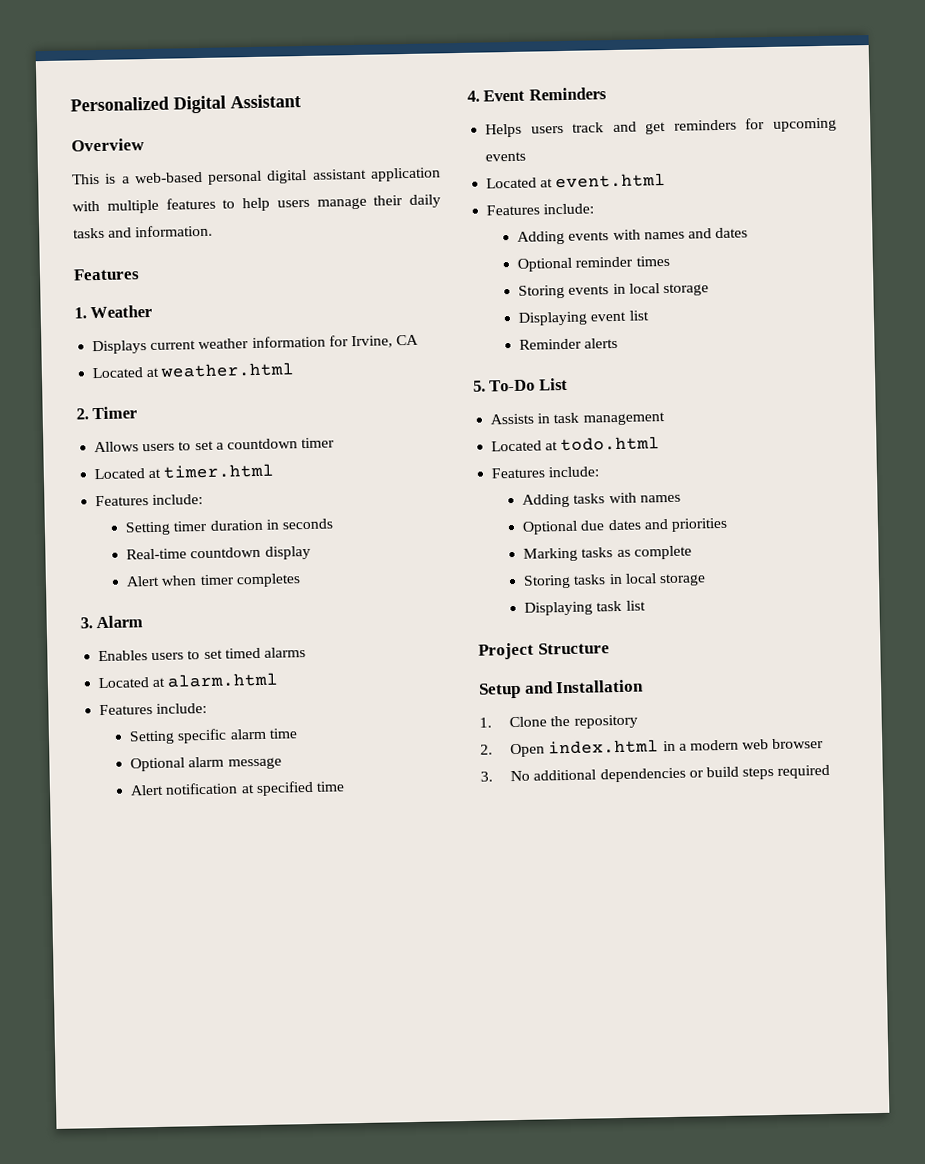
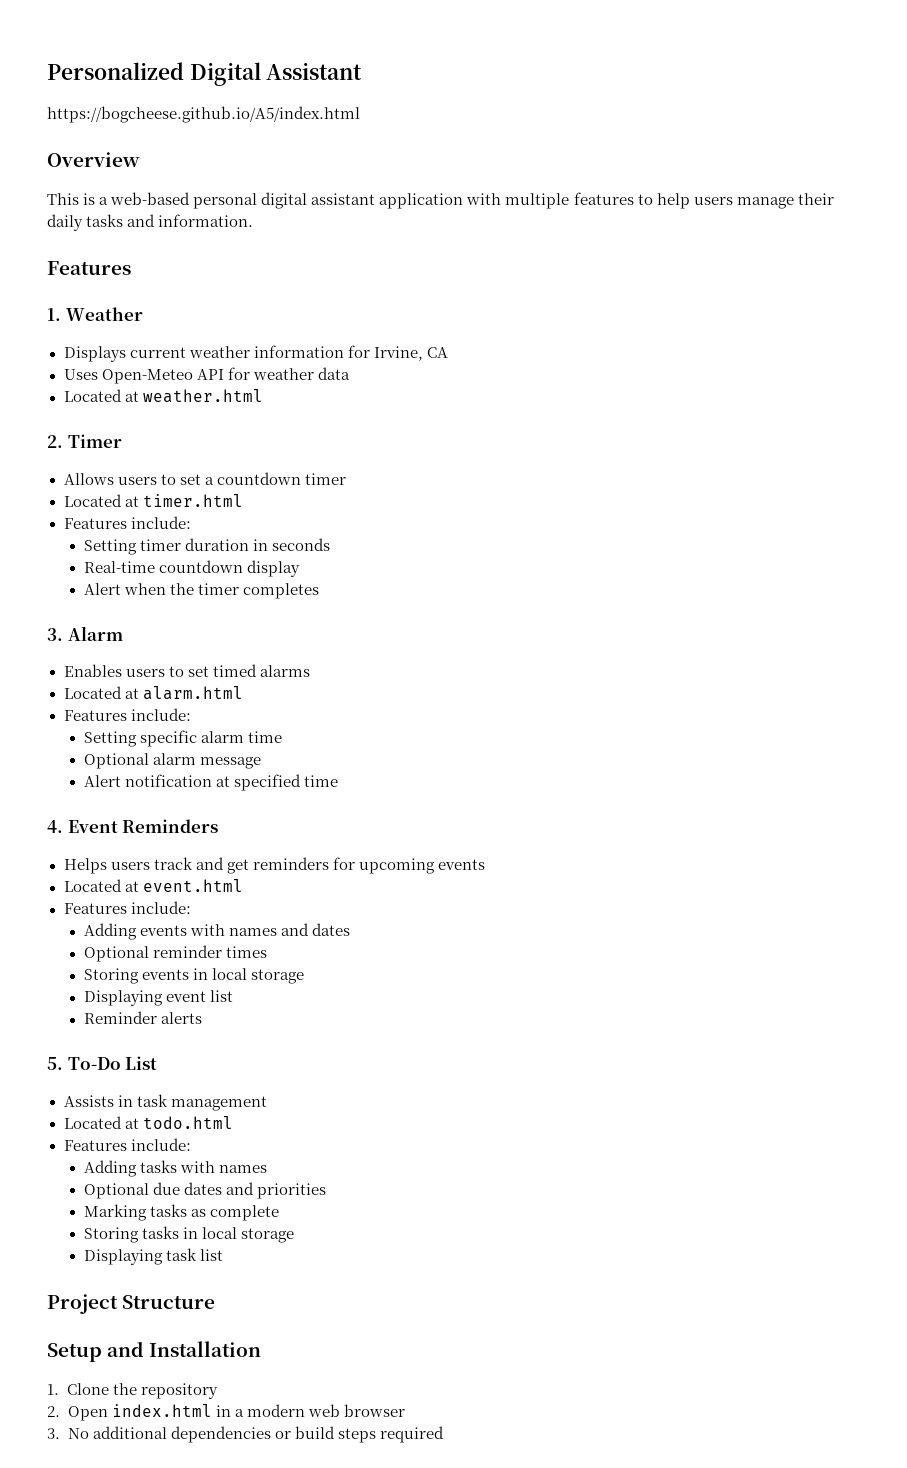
(301, 101) none -> [47,106,360,123] // https://bogcheese.github.io/A5/index.html
(420, 340) none -> [63,367,350,384] // Uses Open-Meteo API for weather data
(198, 580) none -> [169,583,194,595] the

